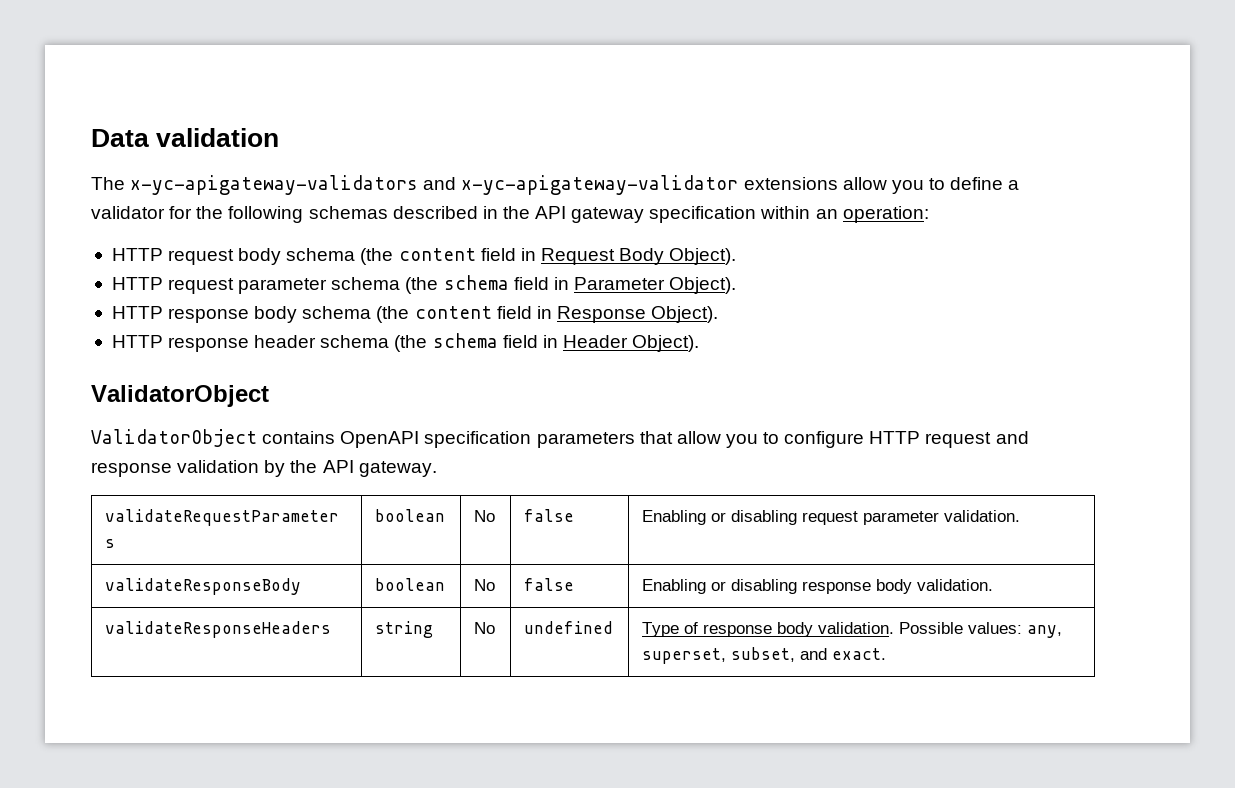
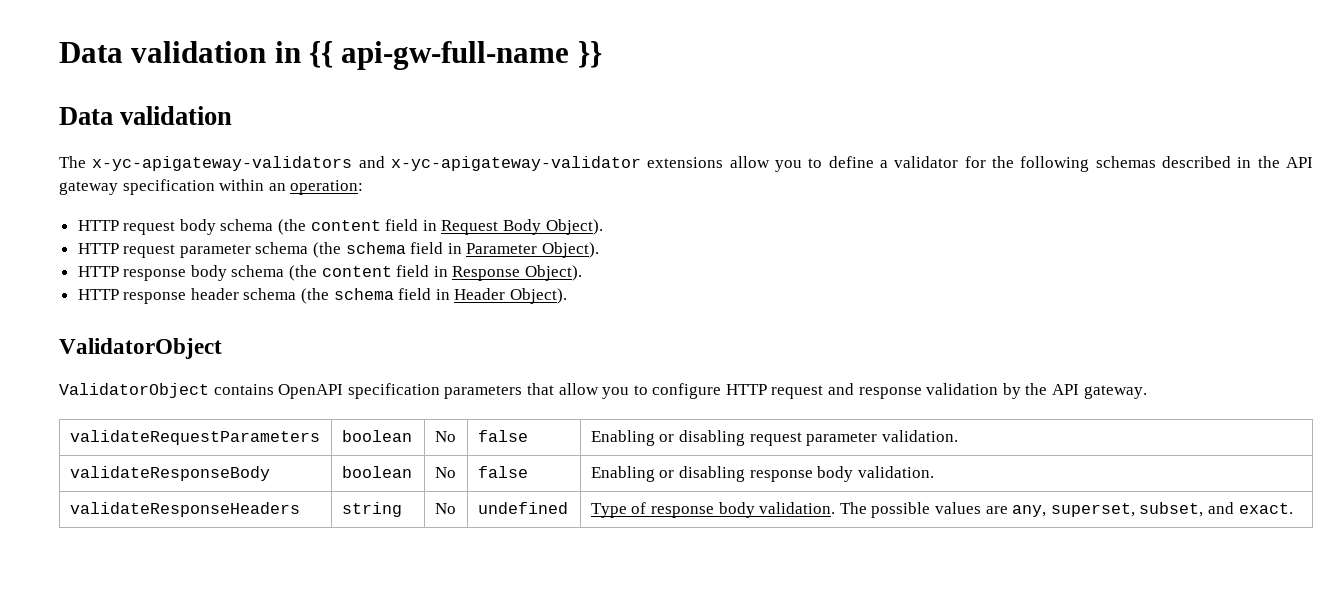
[91,128,280,147] Data validation -> [59,41,602,70] [59,106,233,125] Data validation in {{ api-gw-full-name }} // Data validation
[899,622,1023,634] Possible values: -> [839,502,1008,518] The possible values are

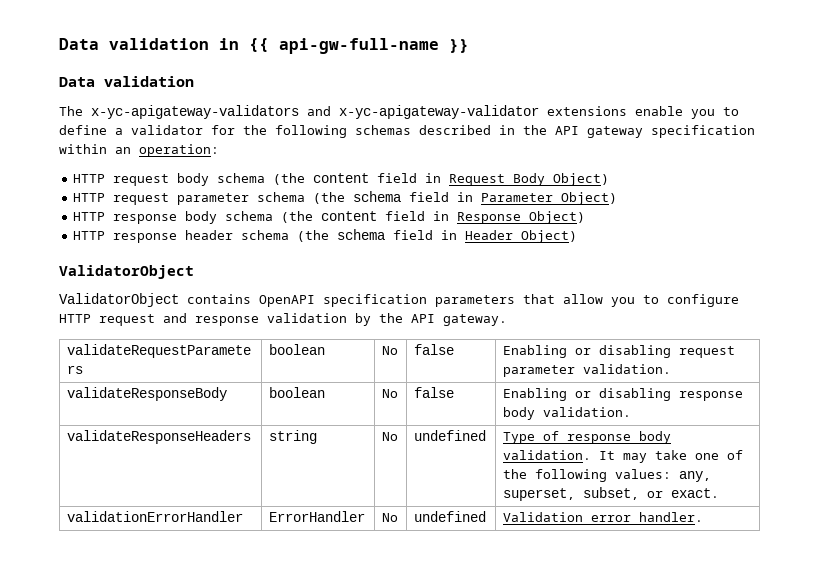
[729,156,770,168] allow -> [635,106,683,116] enable
[545,219,603,235] Object). -> [553,173,610,186] Object)
[542,242,600,258] Object). -> [561,192,618,205] Object)
[525,265,583,281] Object). -> [529,211,586,224] Object)
[510,288,568,304] Object). -> [521,230,578,243] Object)
[839,502,1008,518] The possible values are -> [598,450,743,463] [502,469,671,482] It may take one of the following values:
[1207,502,1234,514] and -> [646,491,663,498] or
(1293, 508) none -> [66,511,243,522] [268,511,365,522] [381,513,398,522] [413,511,486,522] [502,512,703,522] // validationErrorHandler | ErrorHandler | No | undefined | Validation error handler.

